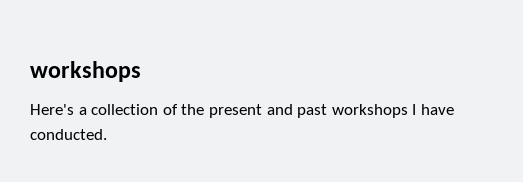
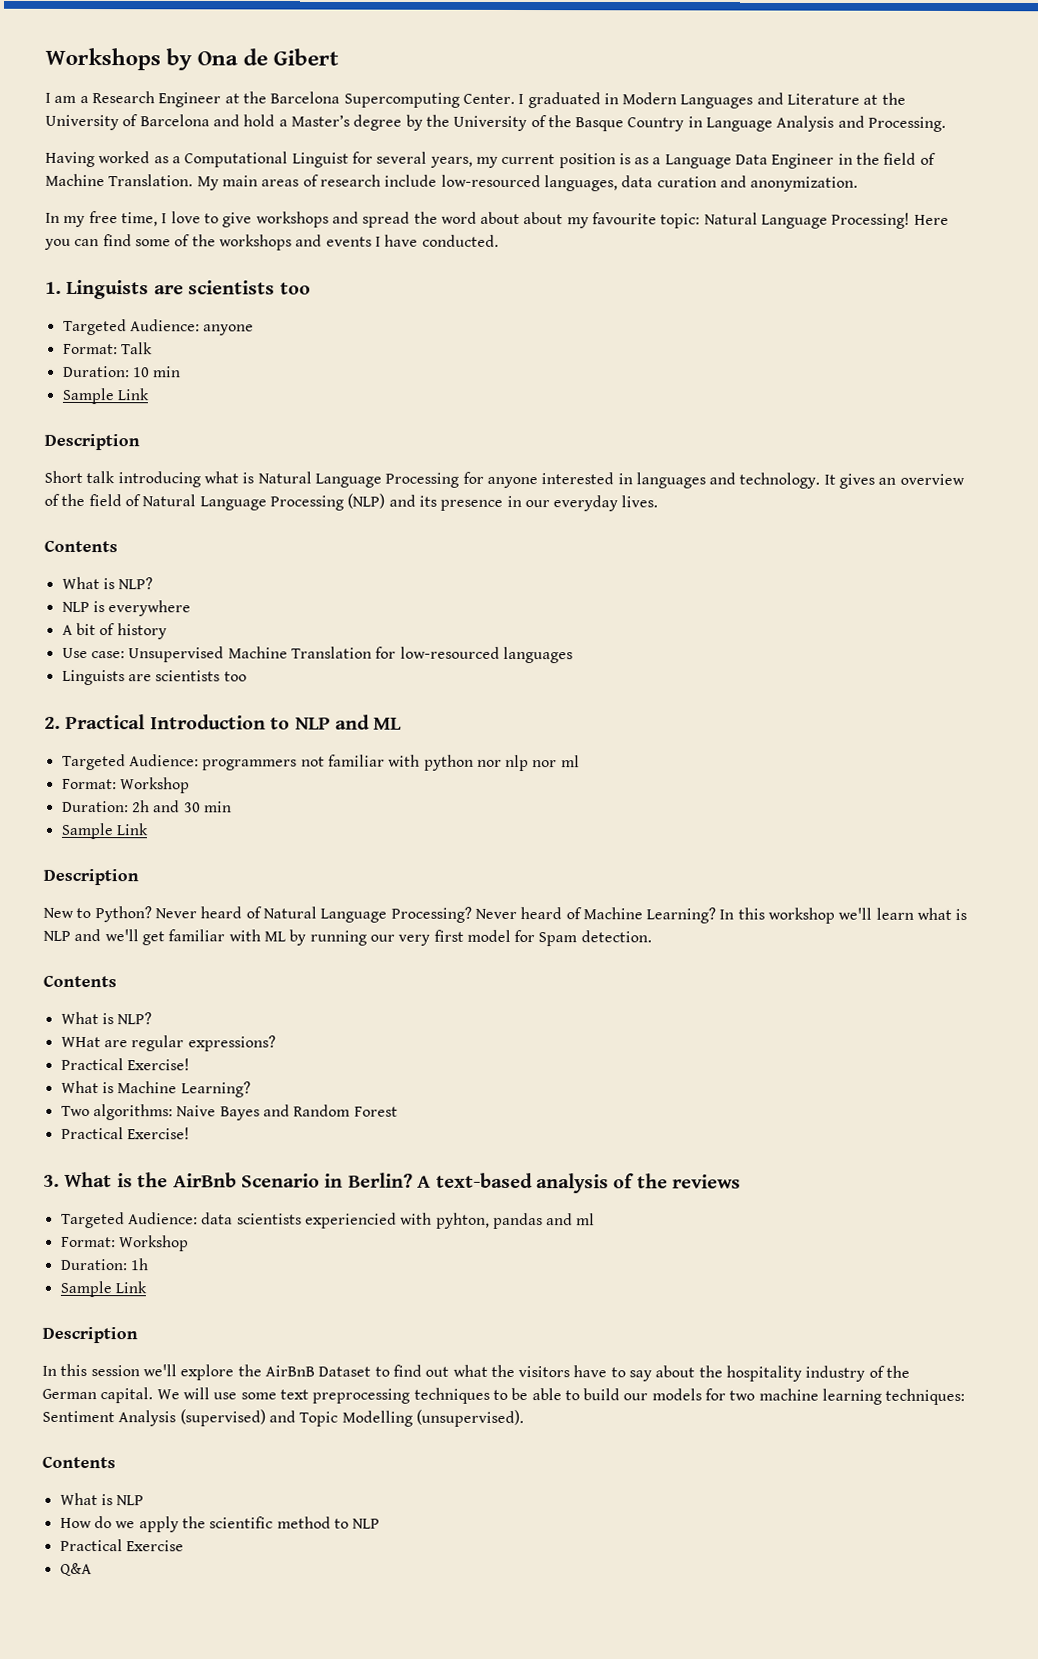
[30,61,141,82] [30,104,454,118] [30,129,107,140] workshops // Here's a collection of the present and past workshops I have conducted. -> [45,47,340,71] [45,91,906,109] [45,114,947,132] [45,151,936,169] [45,173,859,192] [45,211,949,229] [44,234,499,251] [45,279,311,300] [62,318,255,336] [62,342,153,355] [62,365,182,378] [61,387,150,405] [44,433,140,451] [44,470,965,489] [44,493,659,512] [44,540,118,553] [61,576,154,590] [61,600,192,617] [61,622,167,640] [61,646,573,664] [61,669,247,686] [44,713,403,730] [61,753,580,772] [61,777,190,794] [61,800,232,813] [60,822,149,840] [43,868,139,886] [43,906,968,924] [43,928,652,947] [43,975,117,988] [60,1011,153,1025] [60,1035,276,1052] [60,1057,190,1071] [60,1080,251,1098] [60,1104,398,1121] [60,1126,190,1140] [43,1171,742,1194] [60,1211,596,1230] [60,1235,189,1252] [59,1258,149,1271] [59,1280,147,1298] [42,1326,138,1344] [42,1363,911,1382] [42,1387,966,1406] [42,1409,524,1428] [42,1456,116,1469] [59,1492,145,1506] [59,1516,381,1533] [59,1538,184,1552] [59,1562,92,1577] Workshops by Ona de Gibert // I am a Research Engineer at the Barcelona Supercomputing Center. I graduated in Modern Languages and Literature at the University of Barcelona and hold a Master’s degree by the University of the Basque Country in Language Analysis and Processing. // Having worked as a Computational Linguist for several years, my current position is as a Language Data Engineer in the field of Machine Translation. My main areas of research include low-resourced languages, data curation and anonymization. // In my free time, I love to give workshops and spread the word about about my favourite topic: Natural Language Processing! Here you can find some of the workshops and events I have conducted. // 1. Linguists are scientists too // Targeted Audience: anyone // Format: Talk // Duration: 10 min // Sample Link // Description // Short talk introducing what is Natural Language Processing for anyone interested in languages and technology. It gives an overview of the field of Natural Language Processing (NLP) and its presence in our everyday lives. // Contents // What is NLP? // NLP is everywhere // A bit of history // Use case: Unsupervised Machine Translation for low-resourced languages // Linguists are scientists too // 2. Practical Introduction to NLP and ML // Targeted Audience: programmers not familiar with python nor nlp nor ml // Format: Workshop // Duration: 2h and 30 min // Sample Link // Description // New to Python? Never heard of Natural Language Processing? Never heard of Machine Learning? In this workshop we'll learn what is NLP and we'll get familiar with ML by running our very first model for Spam detection. // Contents // What is NLP? // WHat are regular expressions? // Practical Exercise! // What is Machine Learning? // Two algorithms: Naive Bayes and Random Forest // Practical Exercise! // 3. What is the AirBnb Scenario in Berlin? A text-based analysis of the reviews // Targeted Audience: data scientists experiencied with pyhton, pandas and ml // Format: Workshop // Duration: 1h // Sample Link // Description // In this session we'll explore the AirBnB Dataset to find out what the visitors have to say about the hospitality industry of the German capital. We will use some text preprocessing techniques to be able to build our models for two machine learning techniques: Sentiment Analysis (supervised) and Topic Modelling (unsupervised). // Contents // What is NLP // How do we apply the scientific method to NLP // Practical Exercise // Q&A

